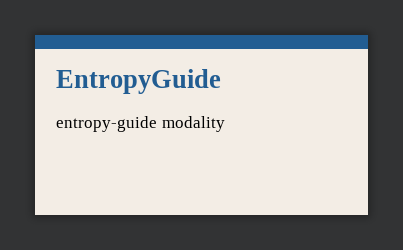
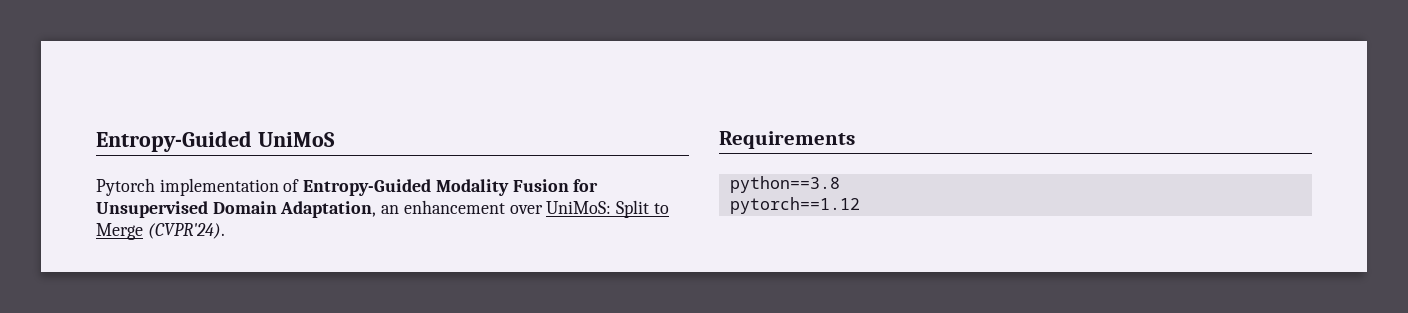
[56,69,221,94] [56,116,225,132] EntropyGuide // entropy-guide modality -> [96,131,335,152] [96,178,599,196] [96,200,669,218] [96,223,225,240] [719,131,855,149] [729,176,840,193] [729,197,860,214] Entropy-Guided UniMoS // Pytorch implementation of Entropy-Guided Modality Fusion for Unsupervised Domain Adaptation, an enhancement over UniMoS: Split to Merge (CVPR'24). // Requirements // python==3.8 // pytorch==1.12

